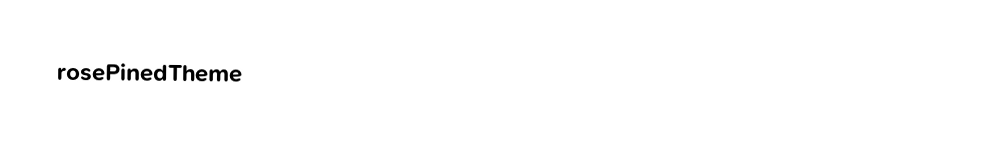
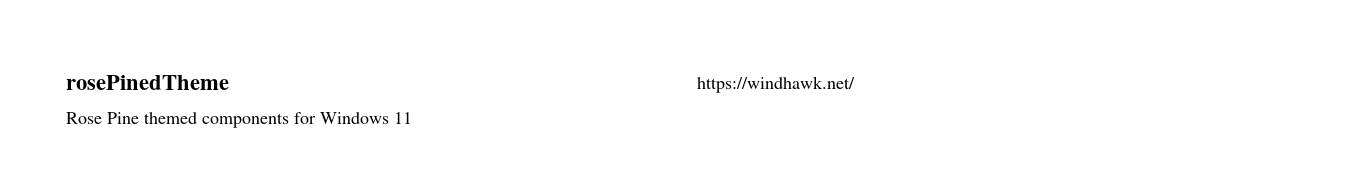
(243, 72) none -> [66,112,412,128] [697,76,855,93] // Rose Pine themed components for Windows 11 // https://windhawk.net/

